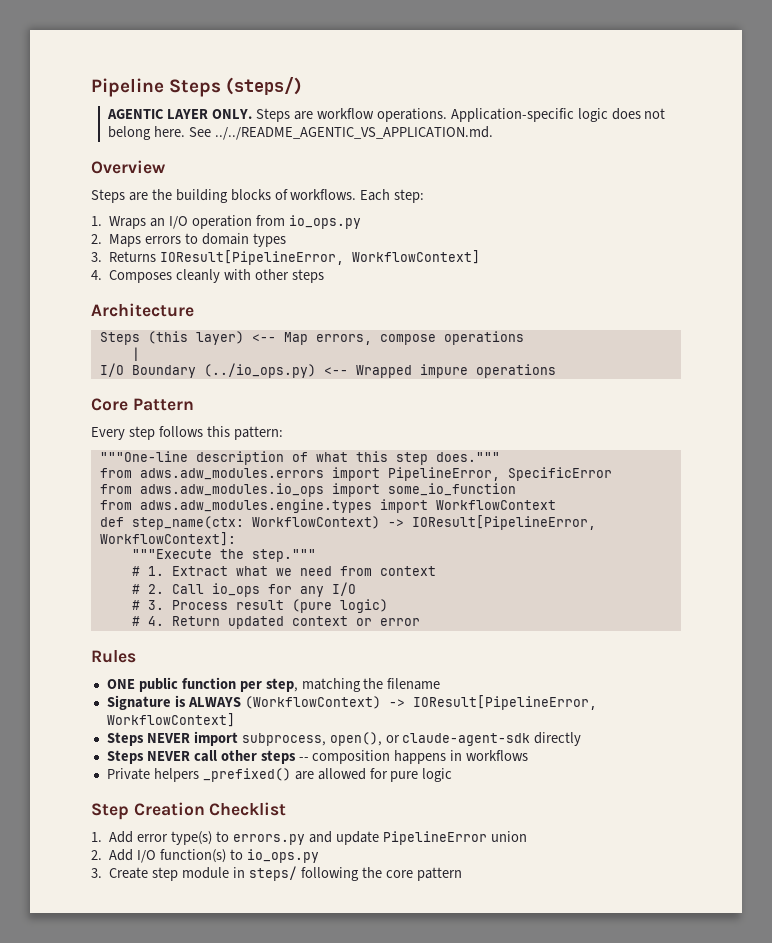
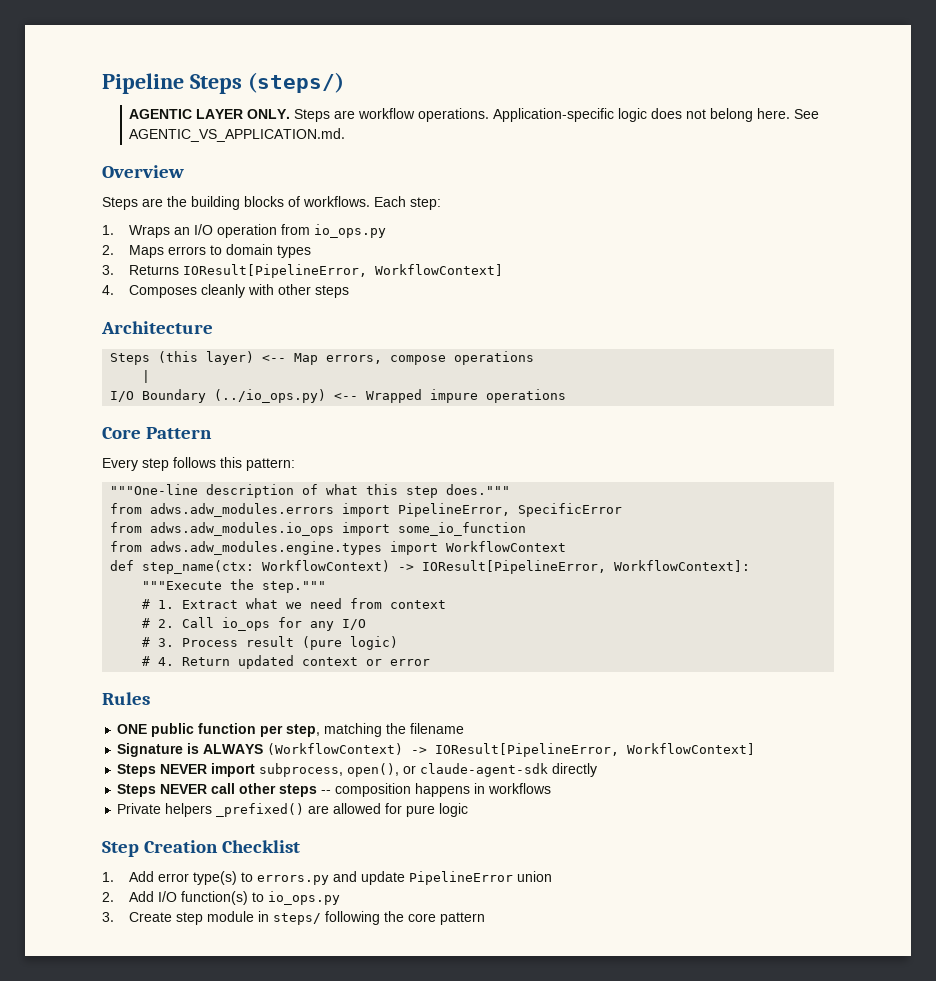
[215,126,494,140] ../../README_AGENTIC_VS_APPLICATION.md. -> [129,128,346,142] AGENTIC_VS_APPLICATION.md.

